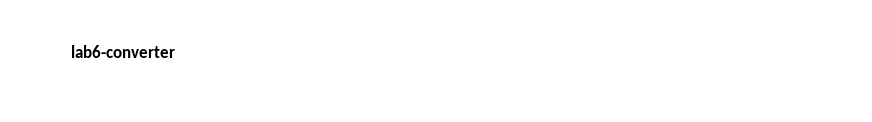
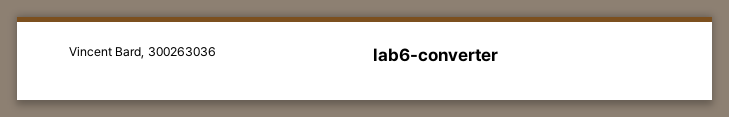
(71, 51) none -> [69,46,216,59] Vincent Bard, 300263036 //

